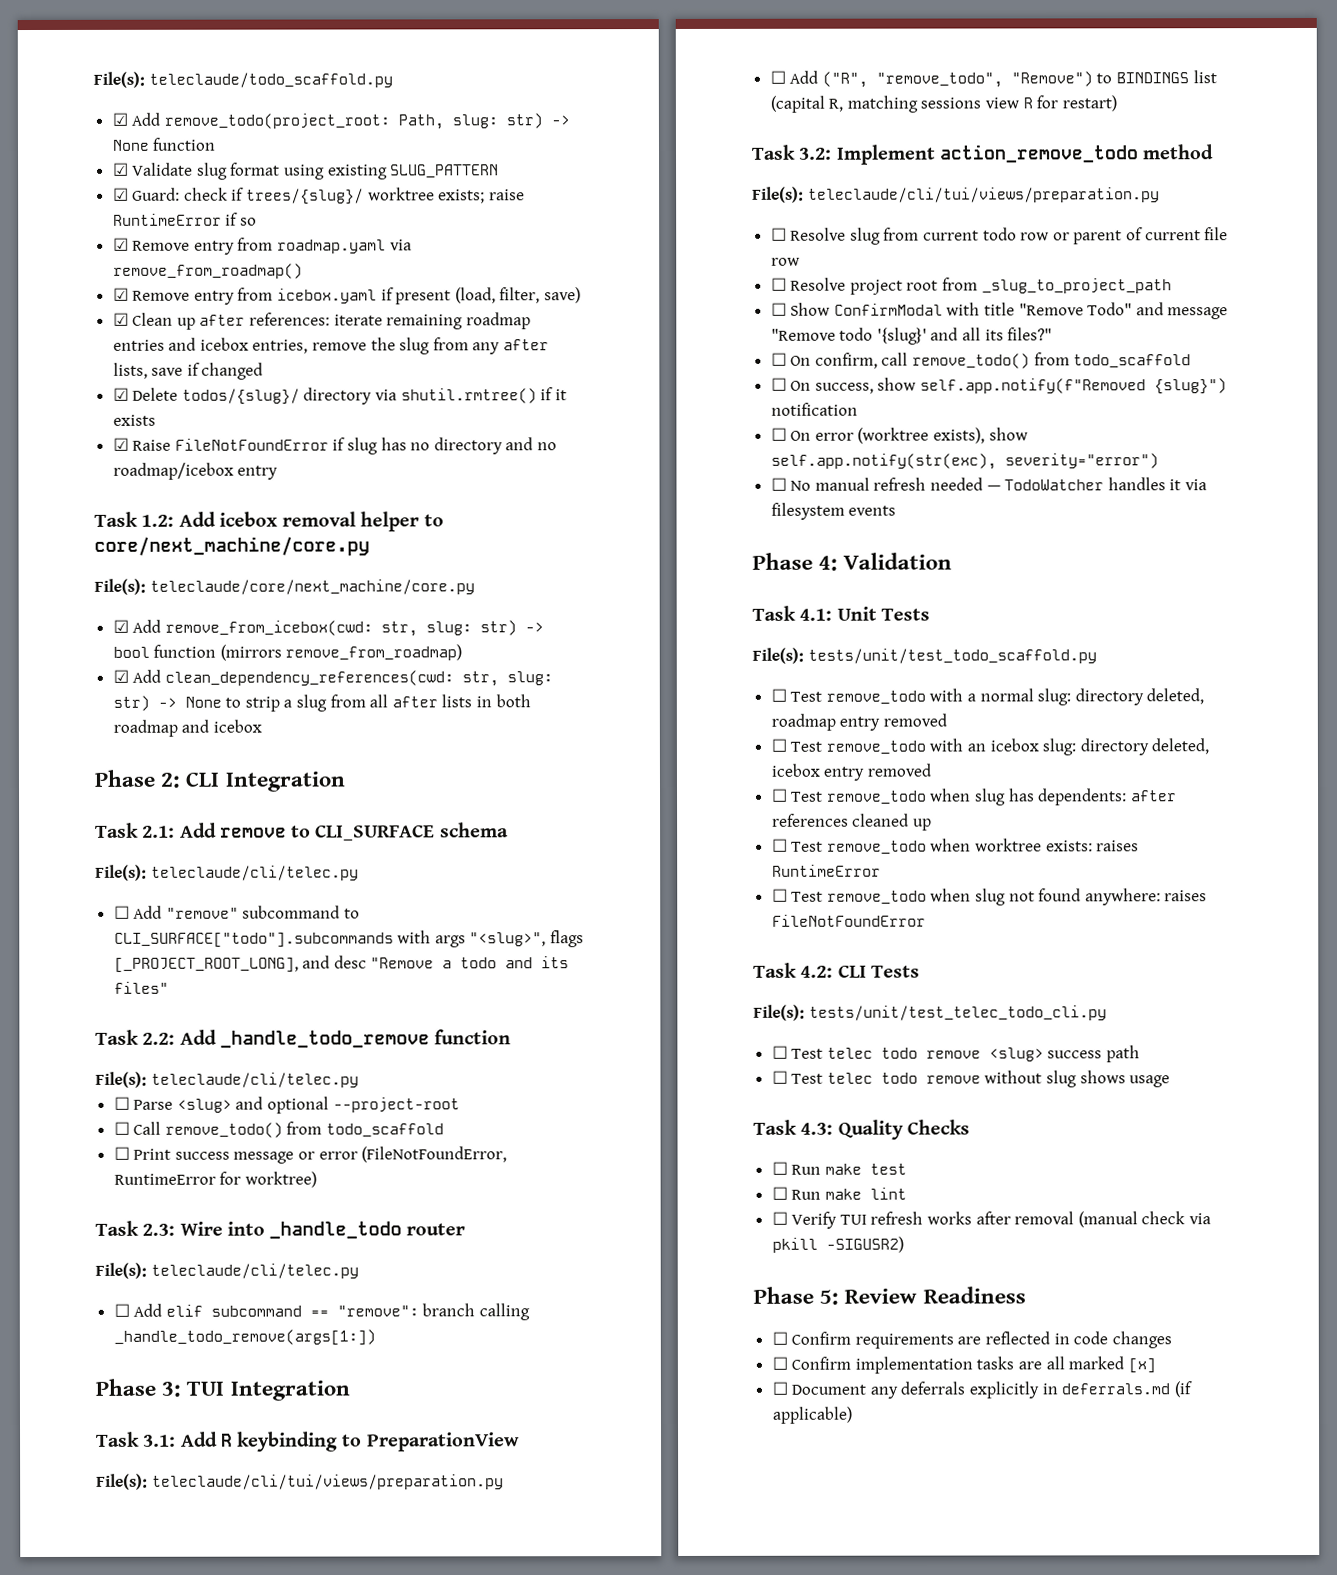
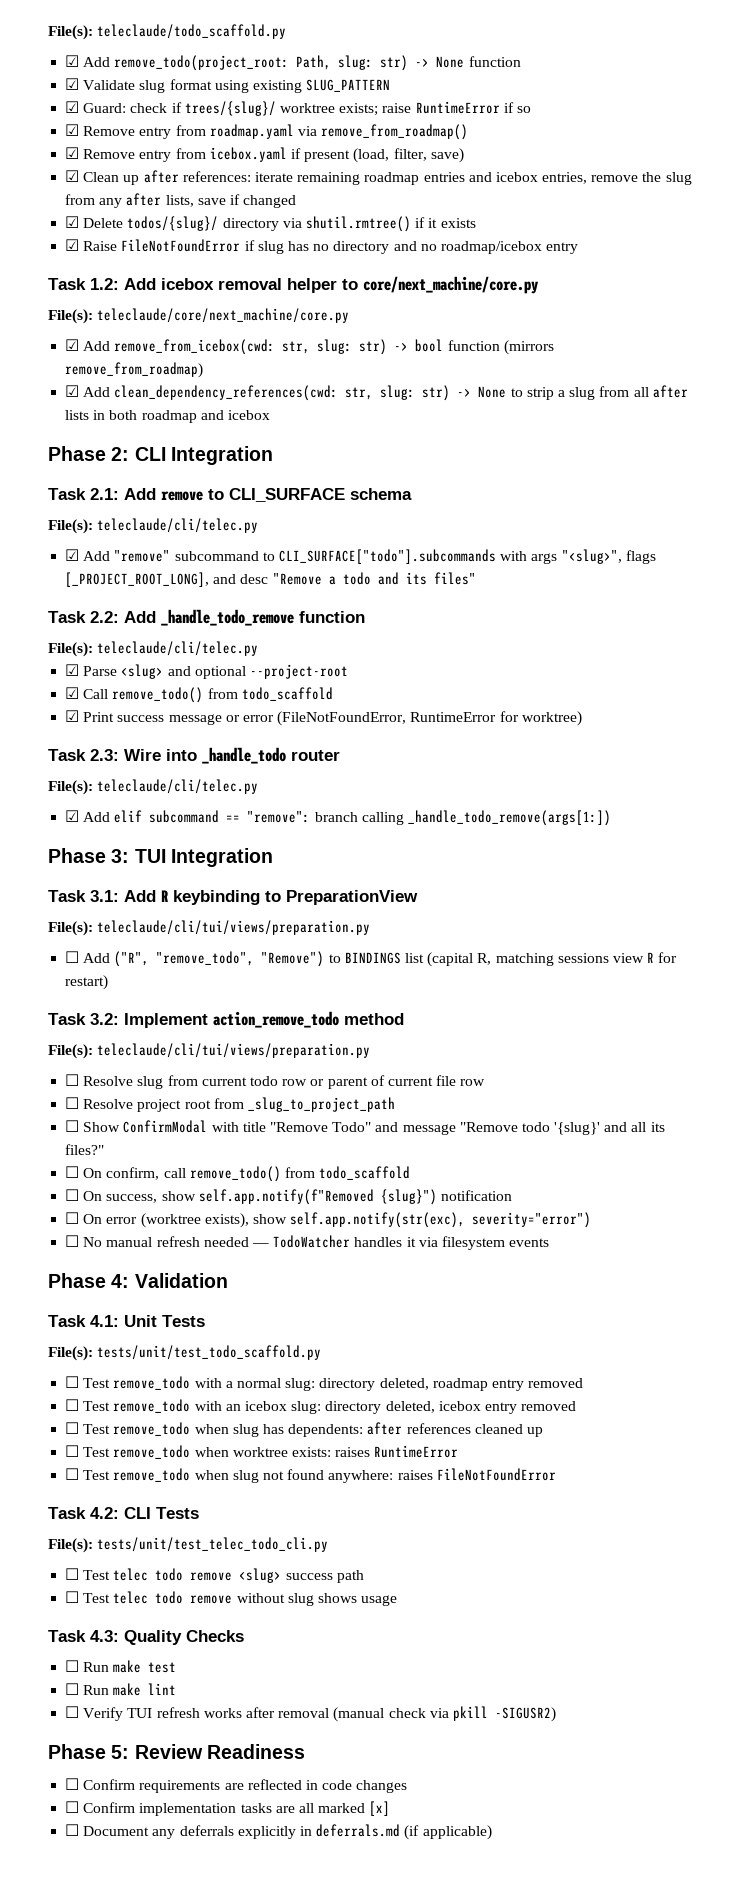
[113,905,130,919] ☐ -> [65,549,80,561] ☑
[113,1096,130,1110] ☐ -> [65,664,80,676] ☑
[113,1121,130,1135] ☐ -> [65,687,80,699] ☑
[113,1146,130,1160] ☐ -> [65,710,80,722] ☑
[113,1303,130,1317] ☐ -> [65,810,80,822] ☑

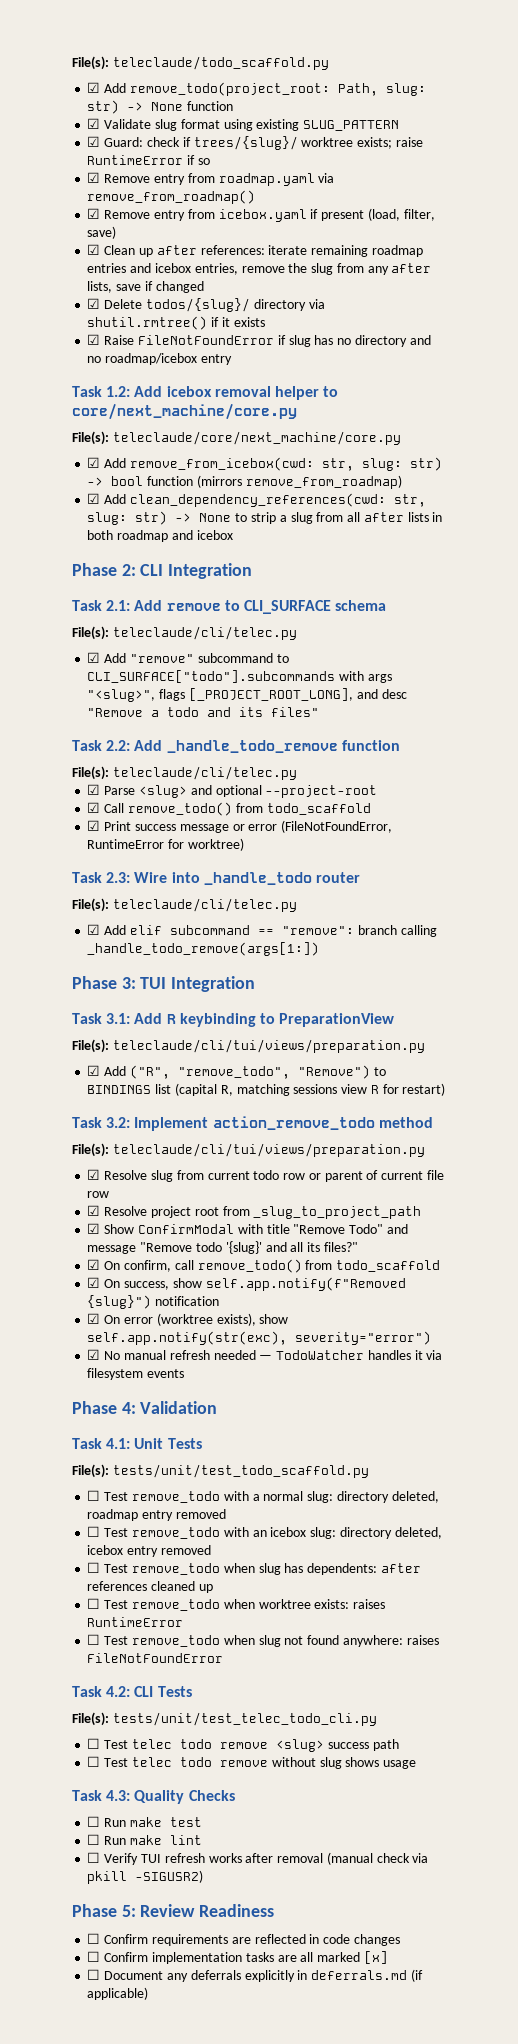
[65,951,80,963] ☐ -> [87,1065,101,1076] ☑
[65,1074,80,1086] ☐ -> [87,1169,101,1180] ☑
[65,1097,80,1109] ☐ -> [87,1205,101,1216] ☑
[65,1120,80,1132] ☐ -> [87,1223,101,1234] ☑
[65,1166,80,1178] ☐ -> [87,1259,101,1270] ☑
[65,1189,80,1201] ☐ -> [87,1277,101,1288] ☑
[65,1212,80,1224] ☐ -> [87,1313,101,1324] ☑
[65,1235,80,1247] ☐ -> [87,1349,101,1360] ☑

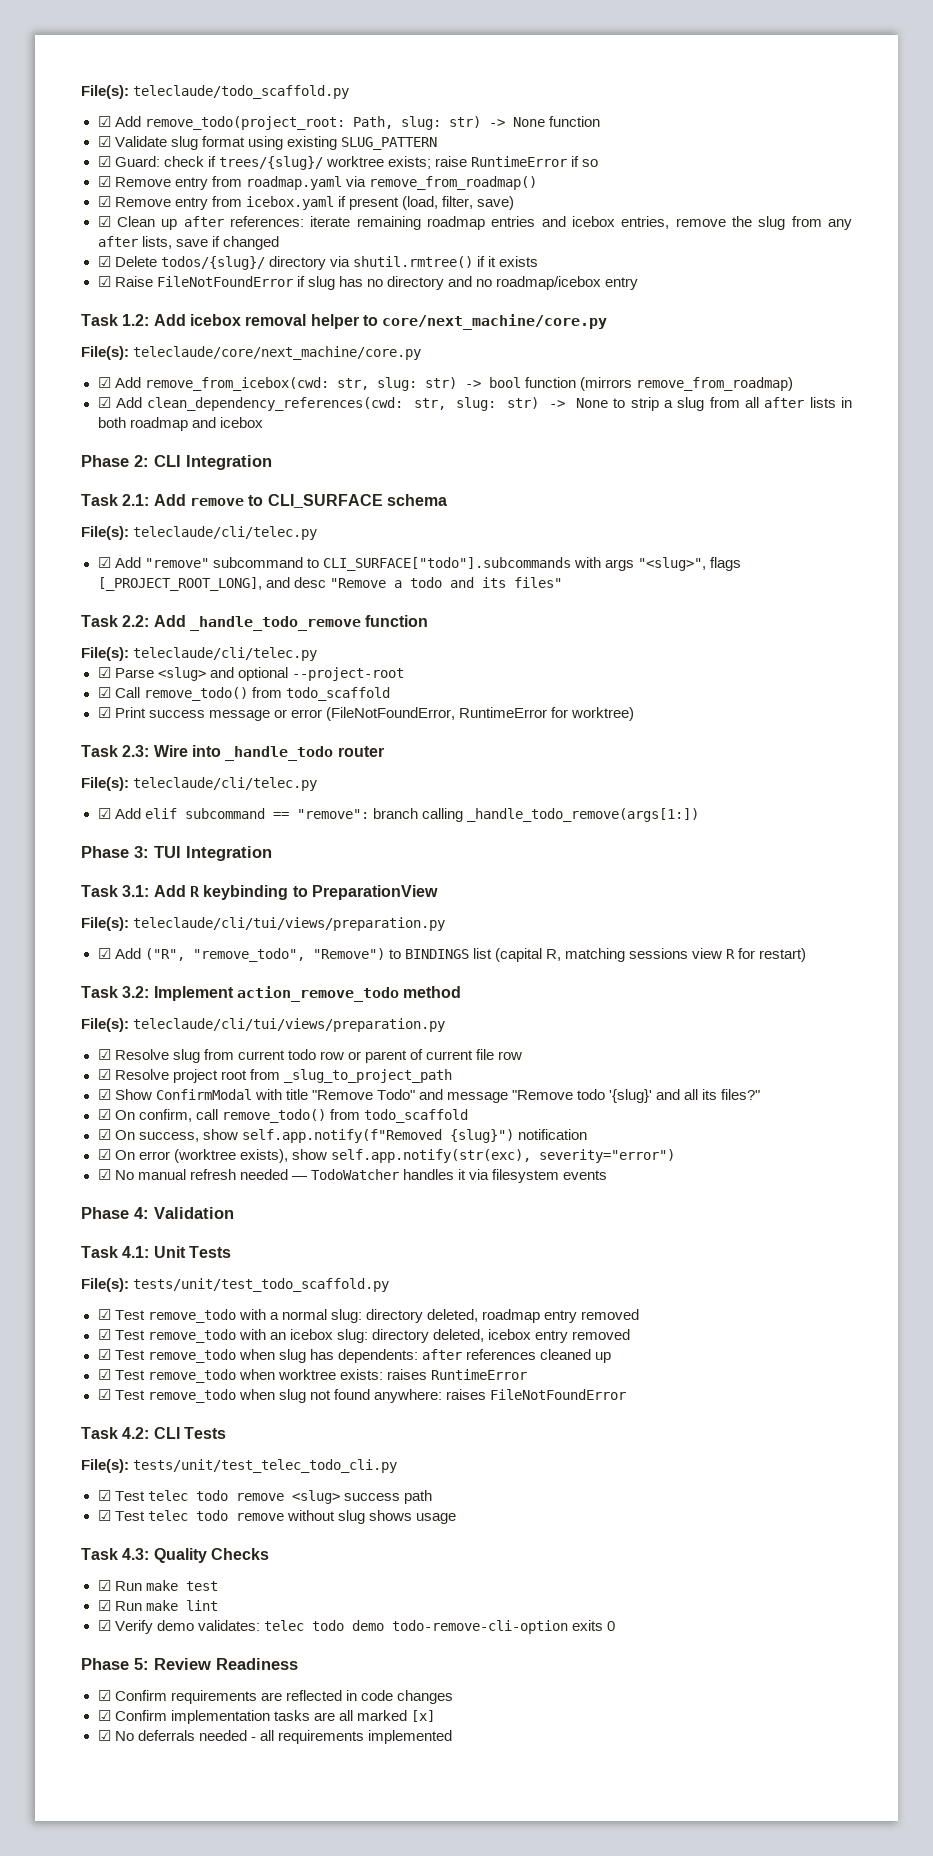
[87,1490,101,1501] ☐ -> [97,1309,111,1320] ☑
[87,1526,101,1537] ☐ -> [97,1329,111,1340] ☑
[87,1562,101,1573] ☐ -> [97,1349,111,1360] ☑
[87,1598,101,1609] ☐ -> [97,1369,111,1380] ☑
[87,1634,101,1645] ☐ -> [97,1389,111,1400] ☑
[87,1738,101,1749] ☐ -> [97,1490,111,1501] ☑
[87,1756,101,1767] ☐ -> [97,1510,111,1521] ☑
[87,1816,101,1827] ☐ -> [97,1580,111,1591] ☑
[87,1834,101,1845] ☐ -> [97,1600,111,1611] ☑
[87,1852,429,1865] [87,1870,204,1884] ☐ Verify TUI refresh works after removal (manual check via pkill -SIGUSR2) -> [97,1620,615,1634] ☑ Verify demo validates: telec todo demo todo-remove-cli-option exits 0
[87,1933,101,1944] ☐ -> [97,1690,111,1701] ☑
[87,1951,101,1962] ☐ -> [97,1710,111,1721] ☑
[87,1969,423,1982] [87,1987,149,2000] ☐ Document any deferrals explicitly in deferrals.md (if applicable) -> [97,1730,452,1744] ☑ No deferrals needed - all requirements implemented

